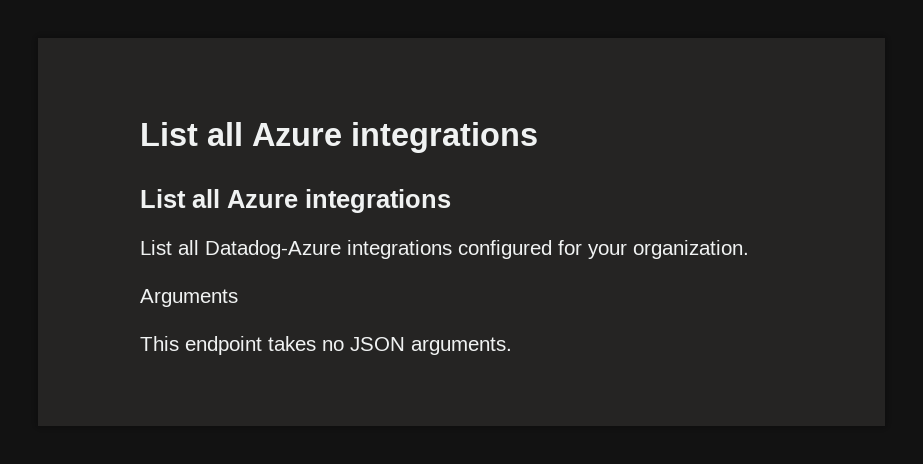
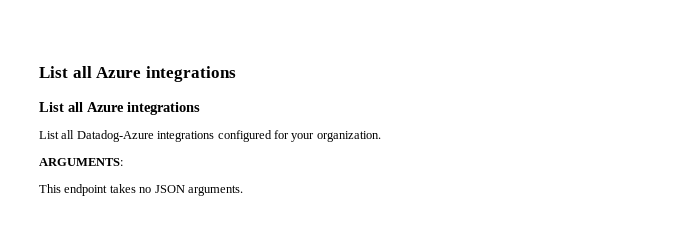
[140,289,238,307] Arguments -> [39,158,123,166] ARGUMENTS:

